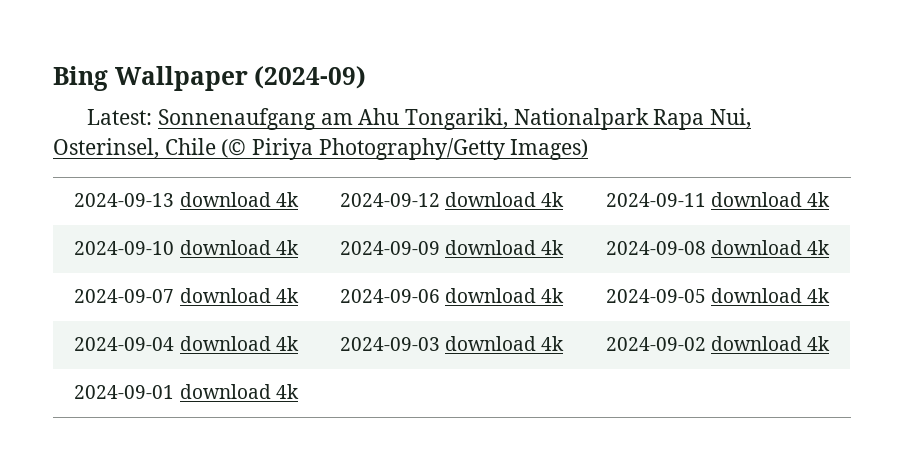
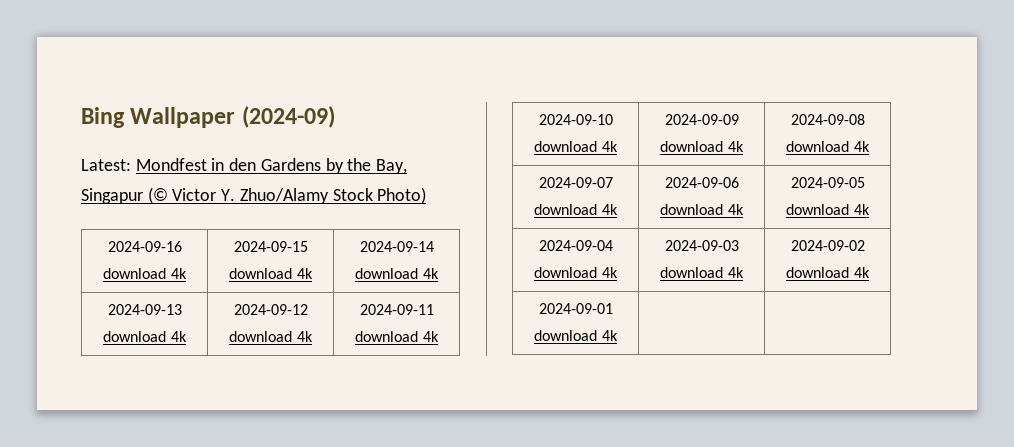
[158,108,752,130] [53,138,589,160] Sonnenaufgang am Ahu Tongariki, Nationalpark Rapa Nui, Osterinsel, Chile (© Piriya Photography/Getty Images) -> [135,158,408,174] [81,187,427,204] [107,241,182,252] [103,268,187,279] [233,241,308,252] [229,268,313,279] [359,241,434,252] [355,268,439,279] Mondfest in den Gardens by the Bay, Singapur (© Victor Y. Zhuo/Alamy Stock Photo) // 2024-09-16 download 4k | 2024-09-15 download 4k | 2024-09-14 download 4k

